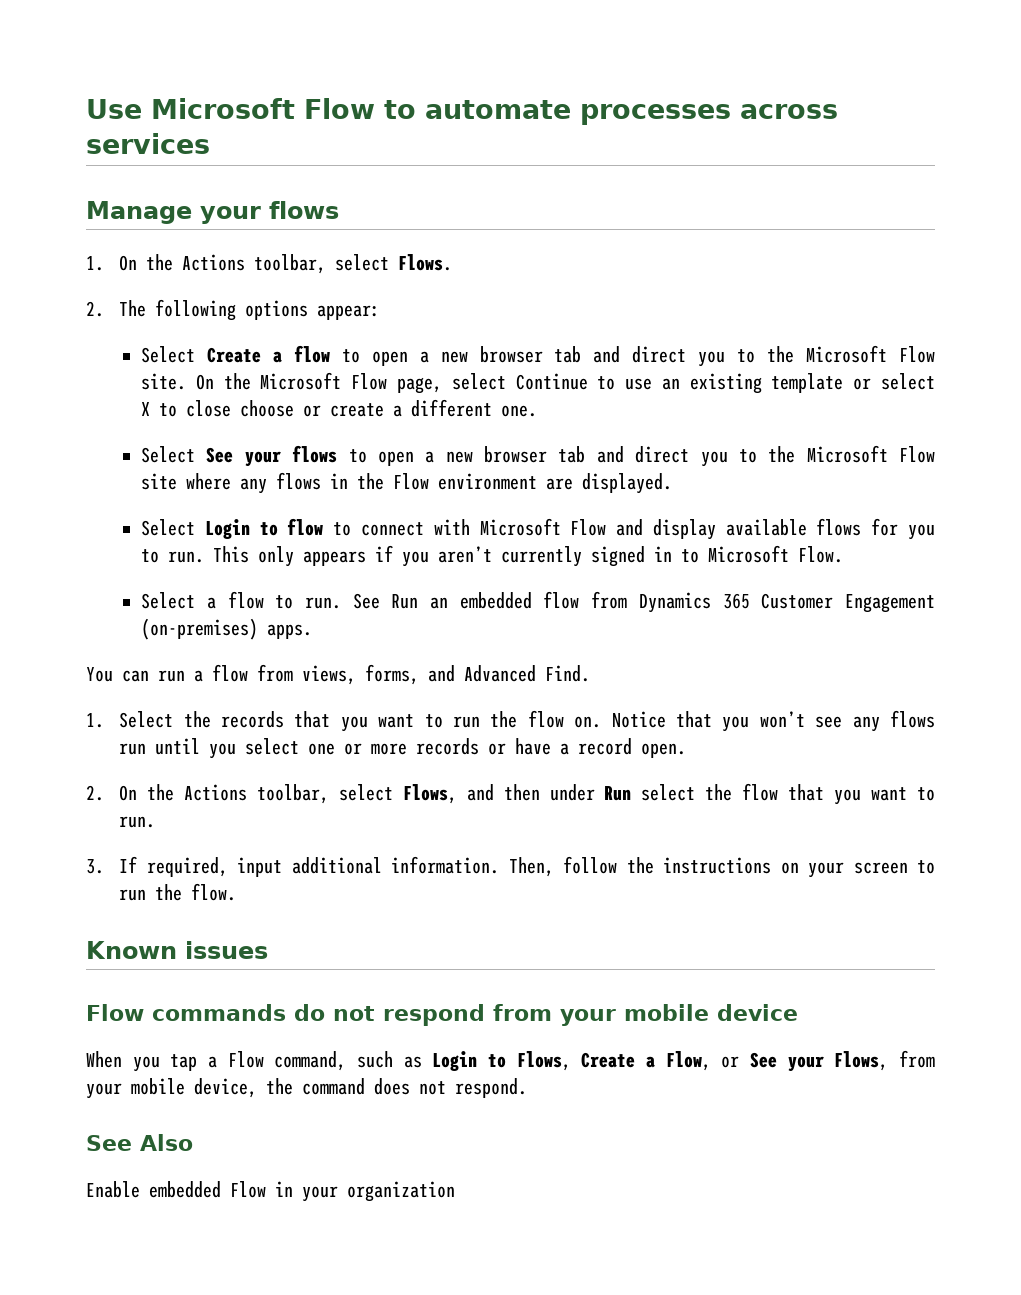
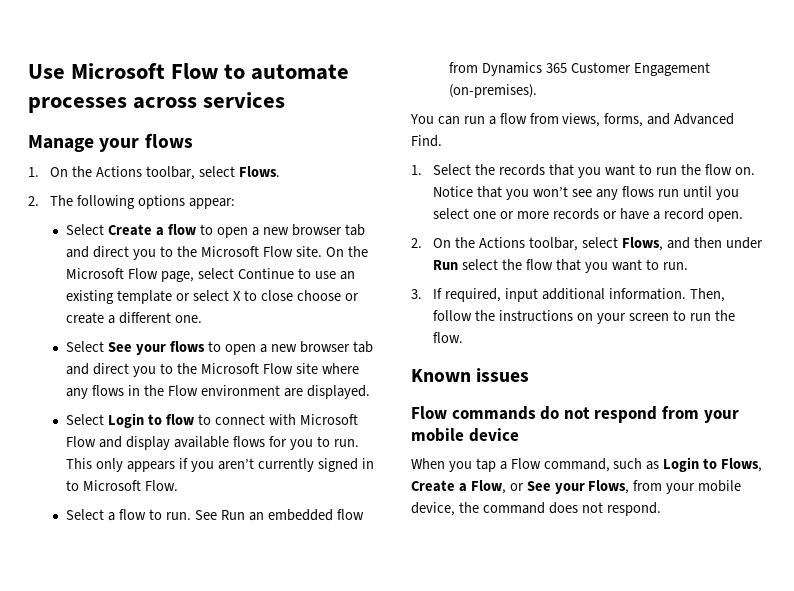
[141,618,313,640] (on-premises) apps. -> [449,84,538,98] (on-premises).
[86,1134,193,1151] [86,1181,455,1202] // See Also // Enable embedded Flow in your organization -> (661, 509) none

